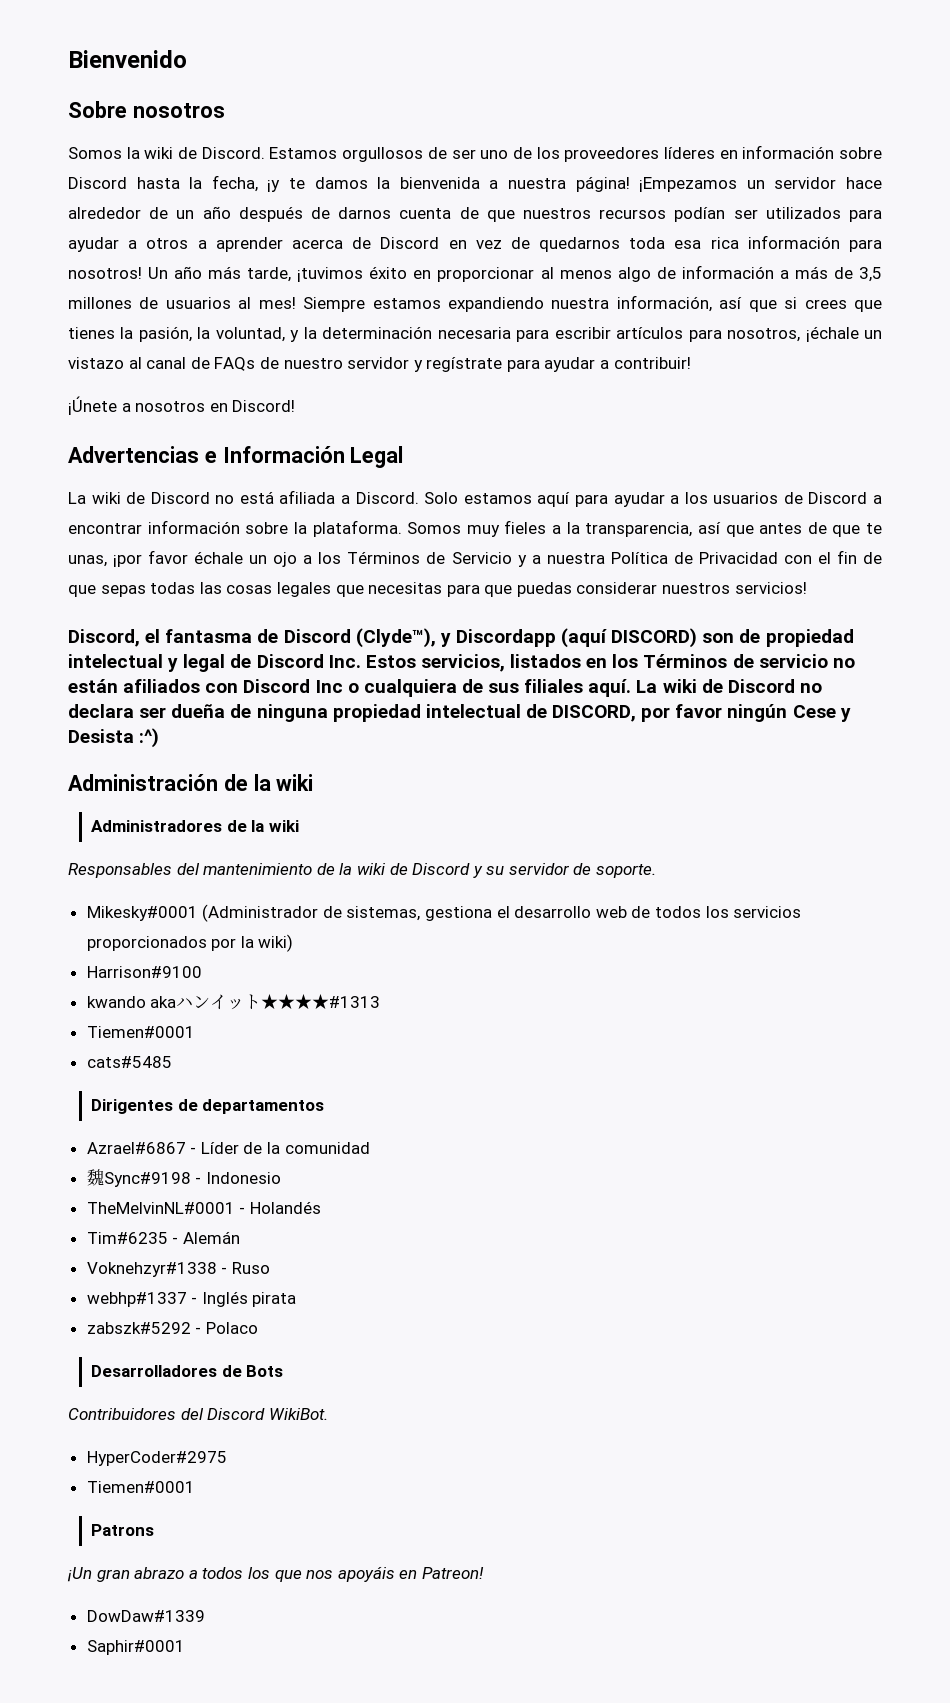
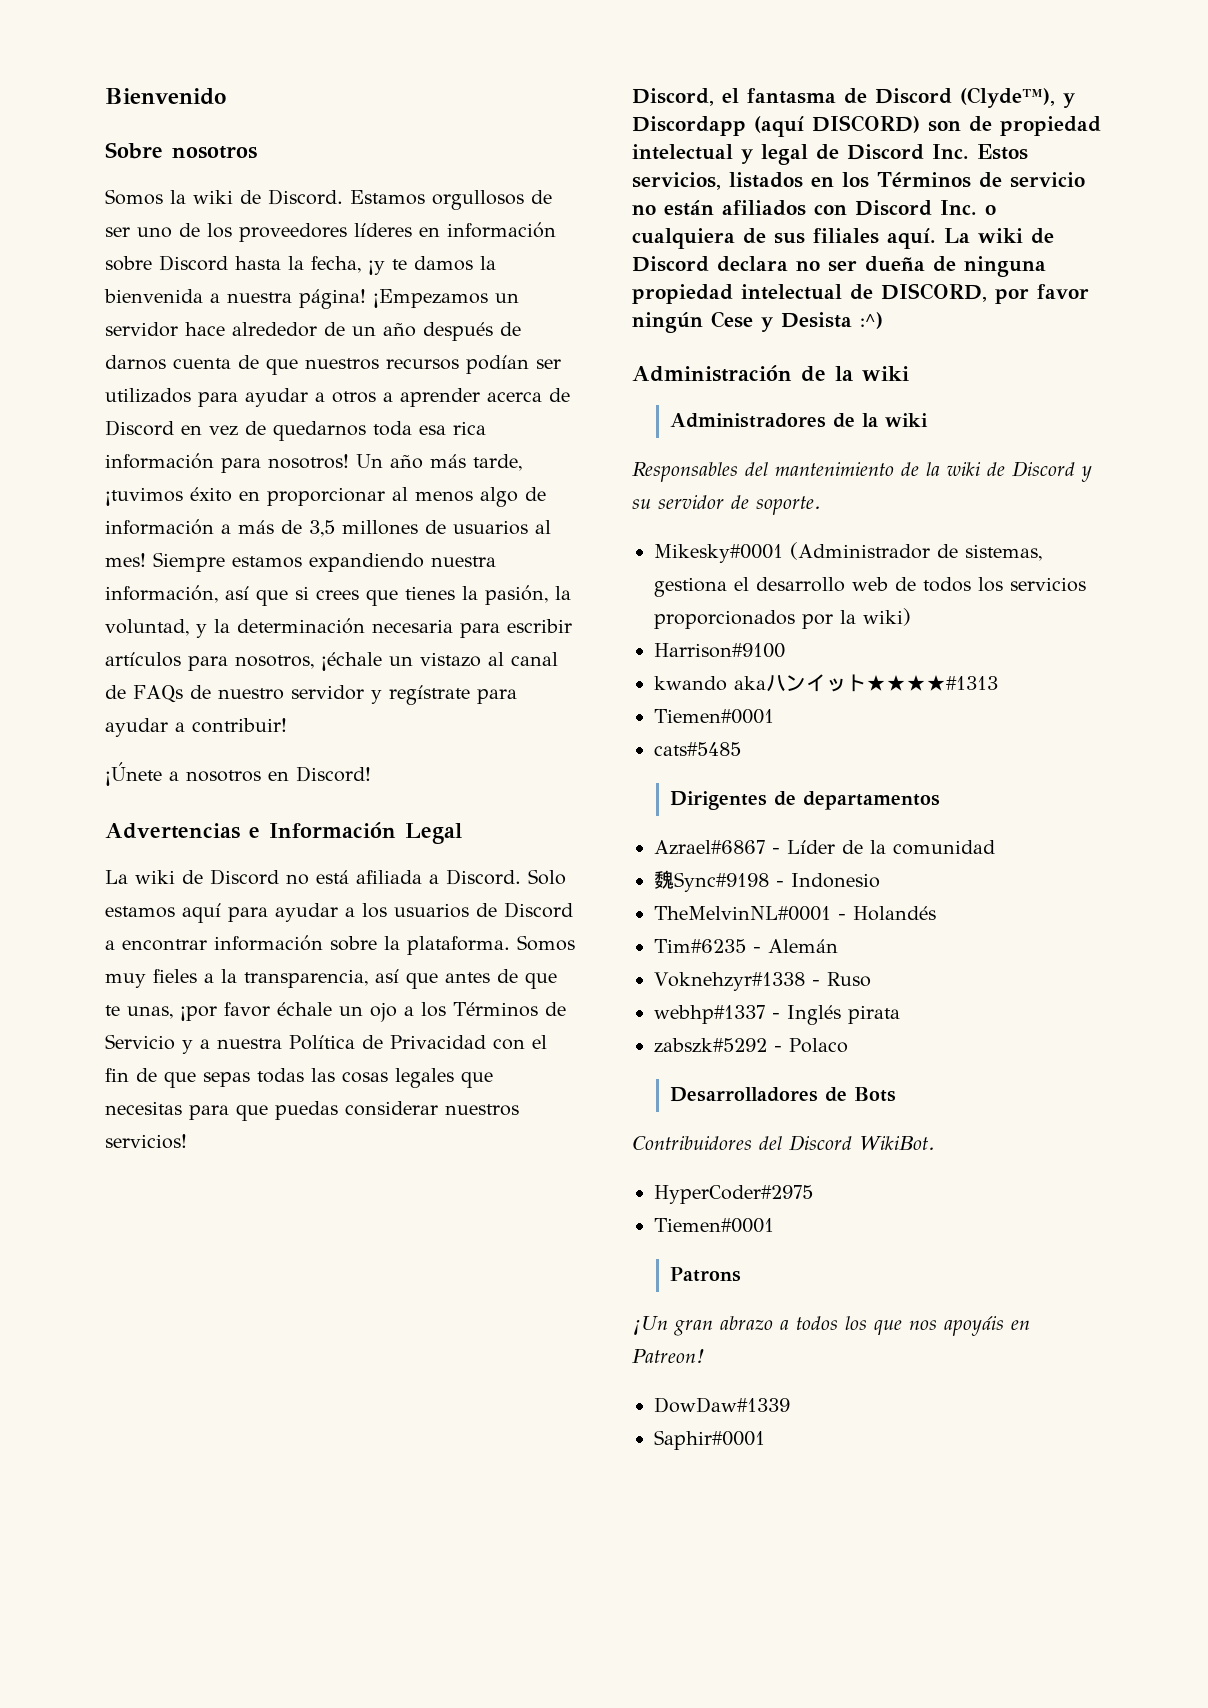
[315,680,343,693] Inc -> [940,200,977,215] Inc.
[799,683,822,693] [68,704,134,718] no declara -> [717,256,820,272] declara no

